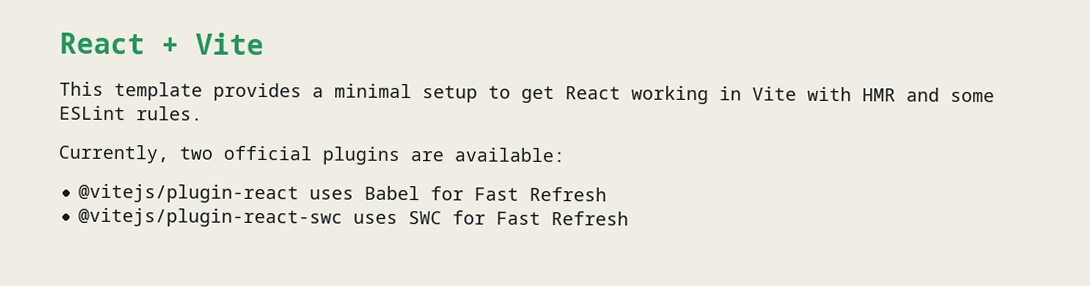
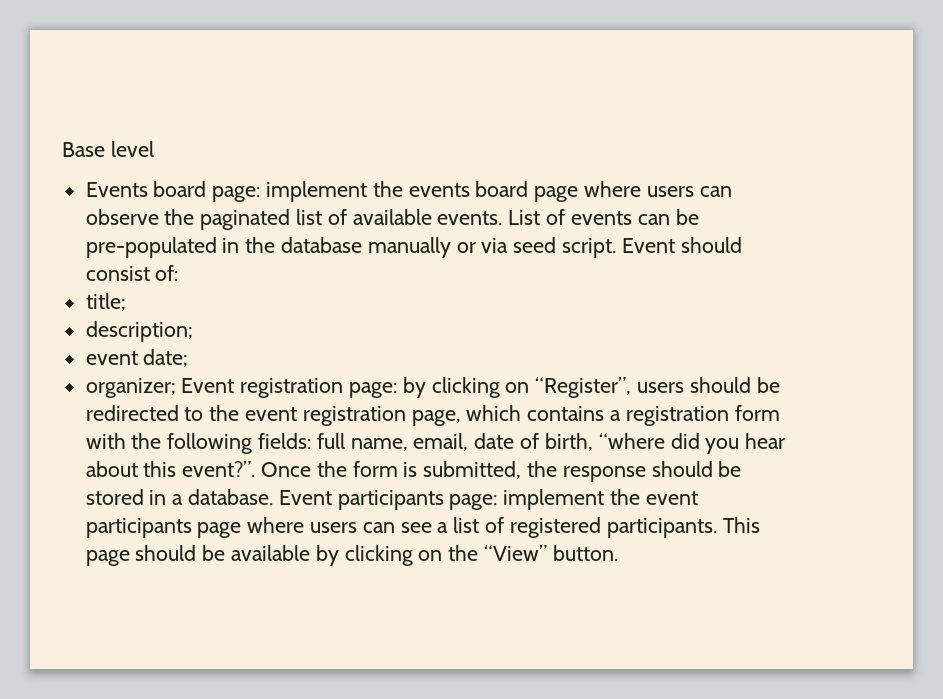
[59,32,264,56] [59,81,995,105] [59,105,203,121] [58,144,565,165] [77,183,607,204] [77,207,629,228] React + Vite // This template provides a minimal setup to get React working in Vite with HMR and some ESLint rules. // Currently, two official plugins are available: // @vitejs/plugin-react uses Babel for Fast Refresh // @vitejs/plugin-react-swc uses SWC for Fast Refresh -> [62,141,154,157] [85,181,732,202] [85,209,699,230] [85,237,742,258] [85,265,179,281] [85,293,126,311] [85,321,193,342] [85,349,189,367] [85,377,780,398] [85,405,780,426] [85,433,786,454] [85,461,742,482] [85,489,698,510] [85,517,760,538] [85,545,618,566] Base level // Events board page: implement the events board page where users can observe the paginated list of available events. List of events can be pre-populated in the database manually or via seed script. Event should consist of: // title; // description; // event date; // organizer; Event registration page: by clicking on “Register”, users should be redirected to the event registration page, which contains a registration form with the following fields: full name, email, date of birth, “where did you hear about this event?”. Once the form is submitted, the response should be stored in a database. Event participants page: implement the event participants page where users can see a list of registered participants. This page should be available by clicking on the “View” button.

